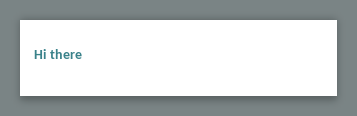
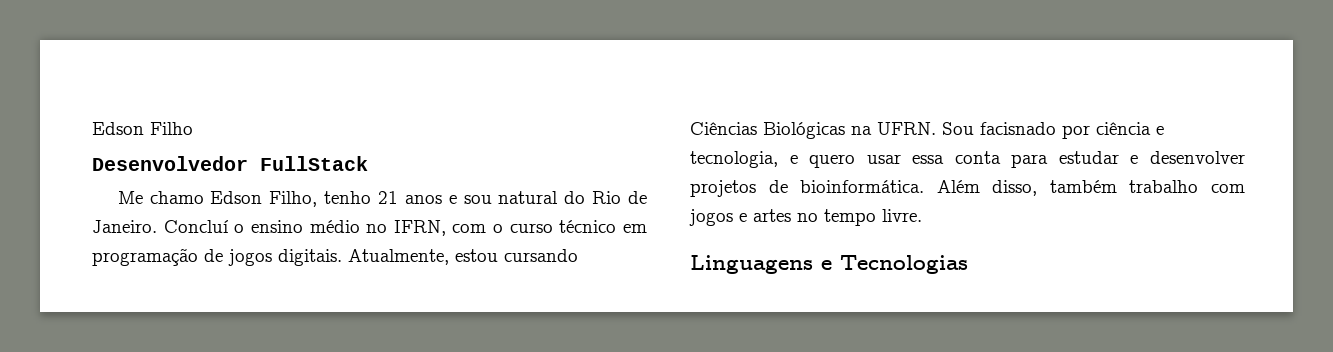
[34,49,82,59] Hi there -> [92,122,193,135] [92,156,368,171] [117,191,647,207] [92,220,647,236] [92,248,578,266] [690,122,1164,139] [690,151,1245,168] [690,180,1245,197] [689,209,922,226] [690,255,968,274] Edson Filho // Desenvolvedor FullStack // Me chamo Edson Filho, tenho 21 anos e sou natural do Rio de Janeiro. Concluí o ensino médio no IFRN, com o curso técnico em programação de jogos digitais. Atualmente, estou cursando Ciências Biológicas na UFRN. Sou facisnado por ciência e tecnologia, e quero usar essa conta para estudar e desenvolver projetos de bioinformática. Além disso, também trabalho com jogos e artes no tempo livre. // Linguagens e Tecnologias

